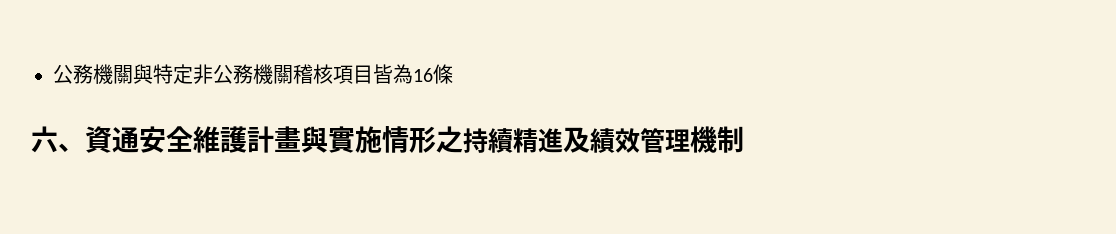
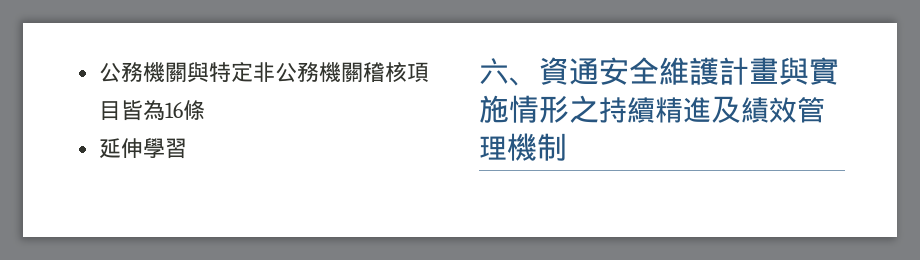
(453, 74) none -> [99,138,188,159] // 延伸學習

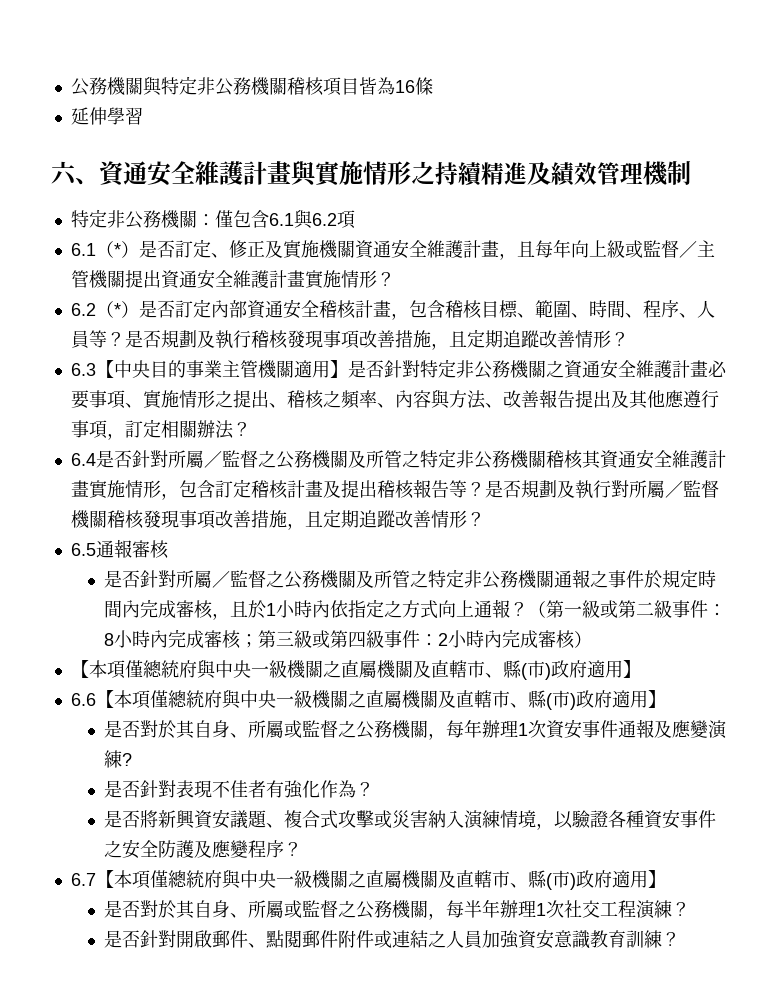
(567, 147) none -> [70,209,355,229] [70,239,715,260] [70,269,395,289] [70,299,715,320] [70,329,629,350] [70,359,727,379] [70,389,719,409] [70,419,251,440] [70,449,726,469] [70,479,719,500] [70,509,485,530] [70,539,169,559] [103,569,716,589] [103,599,726,620] [103,629,592,649] [70,659,641,680] [70,689,666,710] [103,719,728,740] [103,750,132,768] [103,780,374,799] [103,809,716,830] [103,839,302,859] [70,869,666,890] [103,899,690,920] [103,929,680,949] // 特定非公務機關：僅包含6.1與6.2項 // 6.1（*）是否訂定、修正及實施機關資通安全維護計畫，且每年向上級或監督／主管機關提出資通安全維護計畫實施情形？ // 6.2（*）是否訂定內部資通安全稽核計畫，包含稽核目標、範圍、時間、程序、人員等？是否規劃及執行稽核發現事項改善措施，且定期追蹤改善情形？ // 6.3【中央目的事業主管機關適用】是否針對特定非公務機關之資通安全維護計畫必要事項、實施情形之提出、稽核之頻率、內容與方法、改善報告提出及其他應遵行事項，訂定相關辦法？ // 6.4是否針對所屬／監督之公務機關及所管之特定非公務機關稽核其資通安全維護計畫實施情形，包含訂定稽核計畫及提出稽核報告等？是否規劃及執行對所屬／監督機關稽核發現事項改善措施，且定期追蹤改善情形？ // 6.5通報審核 // 是否針對所屬／監督之公務機關及所管之特定非公務機關通報之事件於規定時間內完成審核，且於1小時內依指定之方式向上通報？（第一級或第二級事件：8小時內完成審核；第三級或第四級事件：2小時內完成審核） // 【本項僅總統府與中央一級機關之直屬機關及直轄市、縣(市)政府適用】 // 6.6【本項僅總統府與中央一級機關之直屬機關及直轄市、縣(市)政府適用】 // 是否對於其自身、所屬或監督之公務機關，每年辦理1次資安事件通報及應變演練? // 是否針對表現不佳者有強化作為？ // 是否將新興資安議題、複合式攻擊或災害納入演練情境，以驗證各種資安事件之安全防護及應變程序？ // 6.7【本項僅總統府與中央一級機關之直屬機關及直轄市、縣(市)政府適用】 // 是否對於其自身、所屬或監督之公務機關，每半年辦理1次社交工程演練？ // 是否針對開啟郵件、點閱郵件附件或連結之人員加強資安意識教育訓練？

